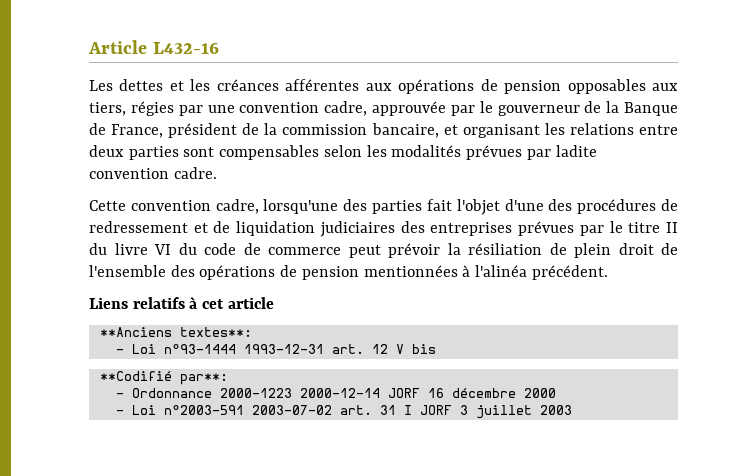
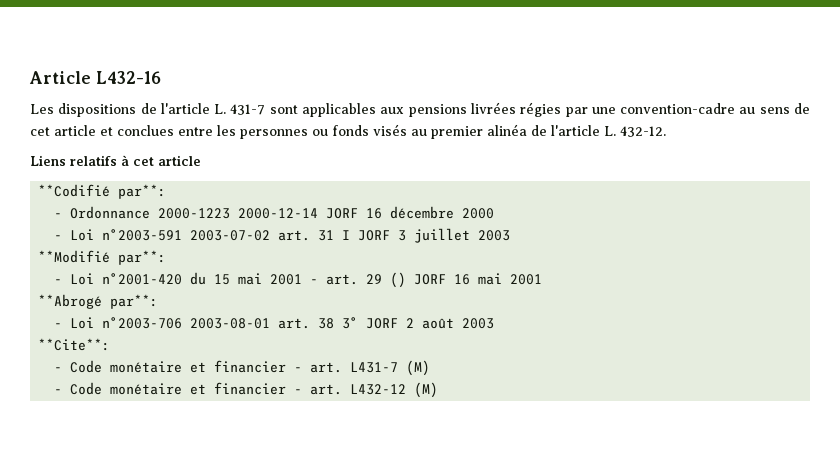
[119,79,678,94] [89,101,678,116] [89,123,678,138] [89,145,597,160] [89,167,217,179] [89,199,678,215] [89,221,679,237] [89,243,678,258] [89,265,608,280] dettes et les créances afférentes aux opérations de pension opposables aux tiers, régies par une convention cadre, approuvée par le gouverneur de la Banque de France, président de la commission bancaire, et organisant les relations entre deux parties sont compensables selon les modalités prévues par ladite convention cadre. // Cette convention cadre, lorsqu'une des parties fait l'objet d'une des procédures de redressement et de liquidation judiciaires des entreprises prévues par le titre II du livre VI du code de commerce peut prévoir la résiliation de plein droit de l'ensemble des opérations de pension mentionnées à l'alinéa précédent. -> [58,102,810,117] [30,124,666,139] dispositions de l'article L. 431-7 sont applicables aux pensions livrées régies par une convention-cadre au sens de cet article et conclues entre les personnes ou fonds visés au premier alinéa de l'article L. 432-12.
[99,327,252,337] [115,344,436,354] // **Anciens textes**: // - Loi n°93-1444 1993-12-31 art. 12 V bis -> (201, 160) none
(572, 410) none -> [38,250,167,265] [54,272,543,288] [38,294,159,309] [54,317,495,329] [38,338,111,351] [54,360,431,376] [54,382,439,398] // **Modifié par**: // - Loi n°2001-420 du 15 mai 2001 - art. 29 () JORF 16 mai 2001 // **Abrogé par**: // - Loi n°2003-706 2003-08-01 art. 38 3° JORF 2 août 2003 // **Cite**: // - Code monétaire et financier - art. L431-7 (M) // - Code monétaire et financier - art. L432-12 (M)

